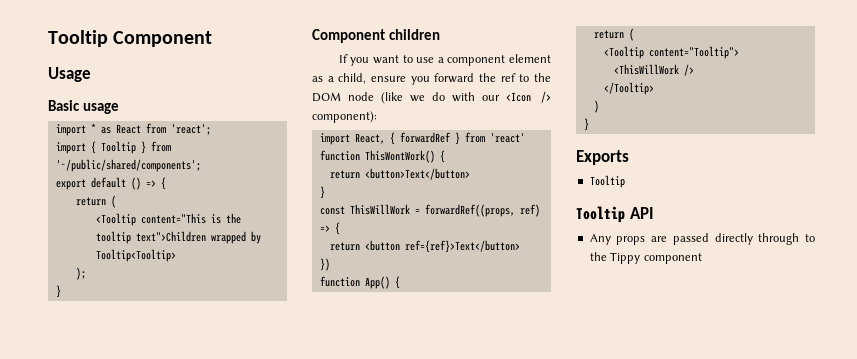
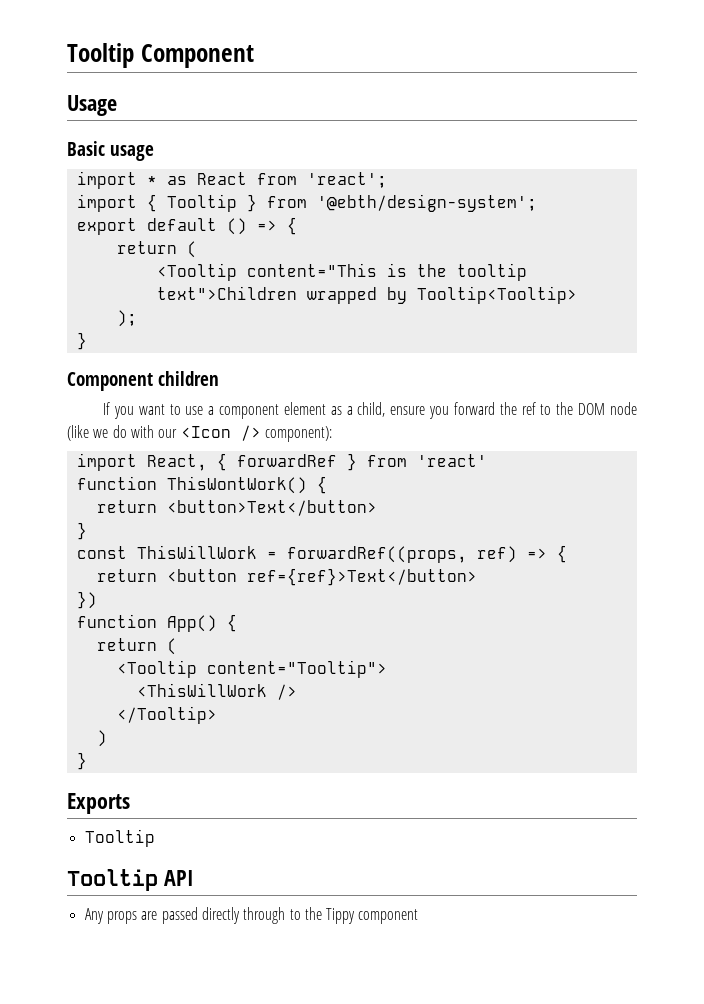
[55,159,201,172] '~/public/shared/components'; -> [316,194,537,212] '@ebth/design-system';

